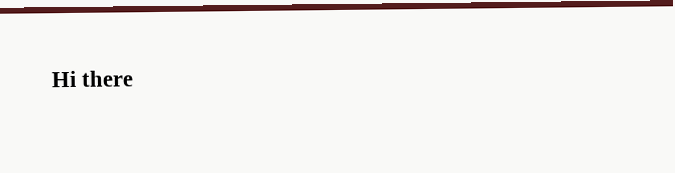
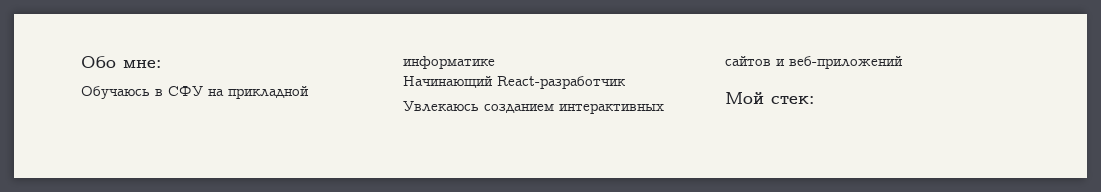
[51,70,134,88] Hi there -> [81,56,161,68] [81,86,309,99] [403,56,495,69] [403,76,625,89] [403,101,664,114] [725,56,903,69] [725,92,814,104] Обо мне: // Обучаюсь в СФУ на прикладной информатике // Начинающий React-разработчик // Увлекаюсь созданием интерактивных сайтов и веб-приложений // Мой стек:

